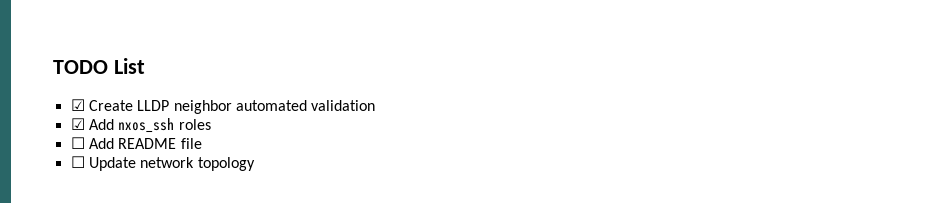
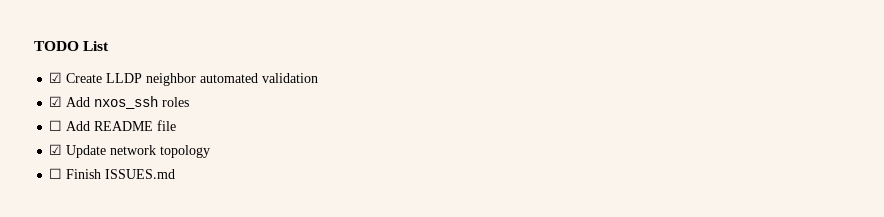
[70,156,85,168] ☐ -> [49,144,63,155] ☑
(255, 164) none -> [49,168,176,179] // ☐ Finish ISSUES.md

